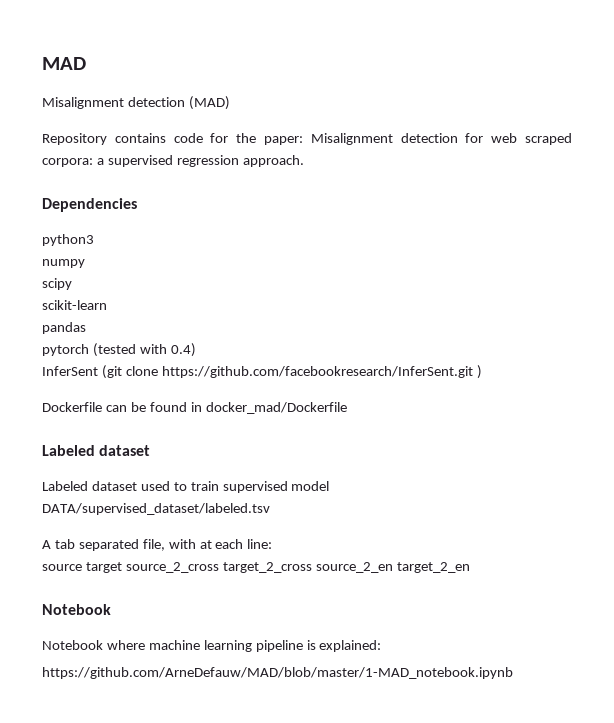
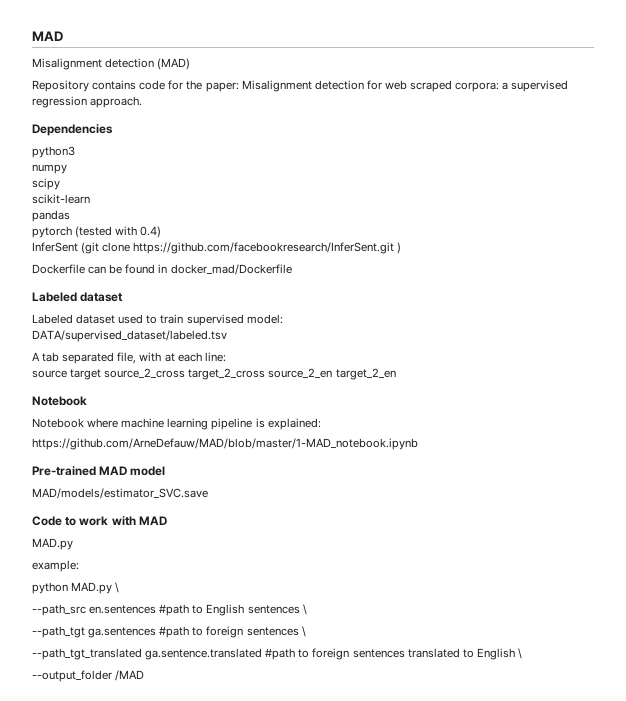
[291,481,330,491] model -> [246,314,283,324] model:
(513, 673) none -> [32,466,166,476] [32,488,208,499] [32,516,167,526] [32,538,73,550] [32,560,79,572] [32,582,120,594] [32,604,307,616] [32,626,306,638] [32,648,522,660] [32,670,145,682] // Pre-trained MAD model // MAD/models/estimator_SVC.save // Code to work with MAD // MAD.py // example: // python MAD.py \ // --path_src en.sentences #path to English sentences \ // --path_tgt ga.sentences #path to foreign sentences \ // --path_tgt_translated ga.sentence.translated #path to foreign sentences translated to English \ // --output_folder /MAD

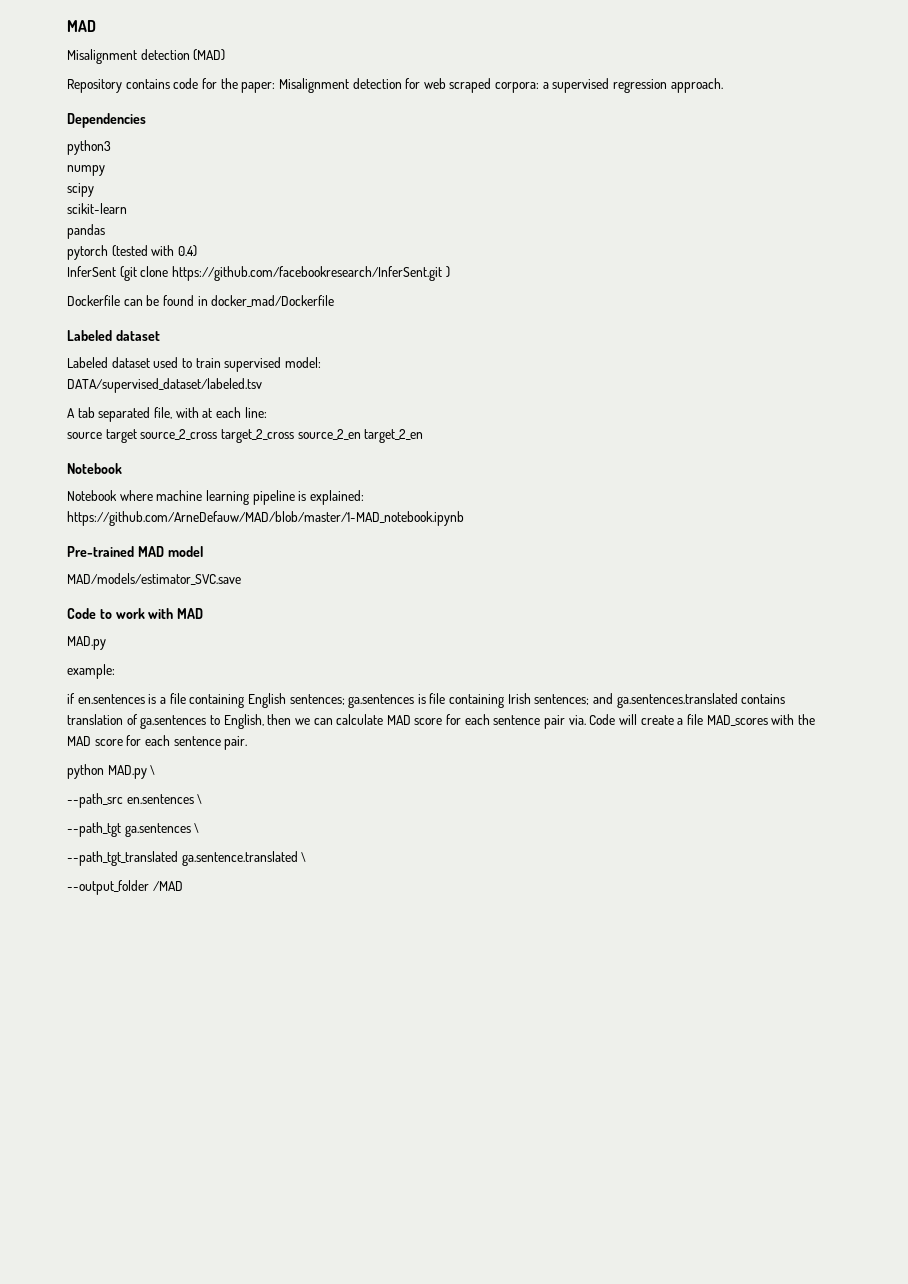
(79, 566) none -> [67,693,786,708] [67,714,815,729] [67,735,248,750] // if en.sentences is a file containing English sentences; ga.sentences is file containing Irish sentences; and ga.sentences.translated contains translation of ga.sentences to English, then we can calculate MAD score for each sentence pair via. Code will create a file MAD_scores with the MAD score for each sentence pair.
[159,604,300,616] #path to English sentences -> (194, 799) none
[159,626,299,638] #path to foreign sentences -> (191, 830) none
[265,648,515,660] #path to foreign sentences translated to English -> (298, 858) none

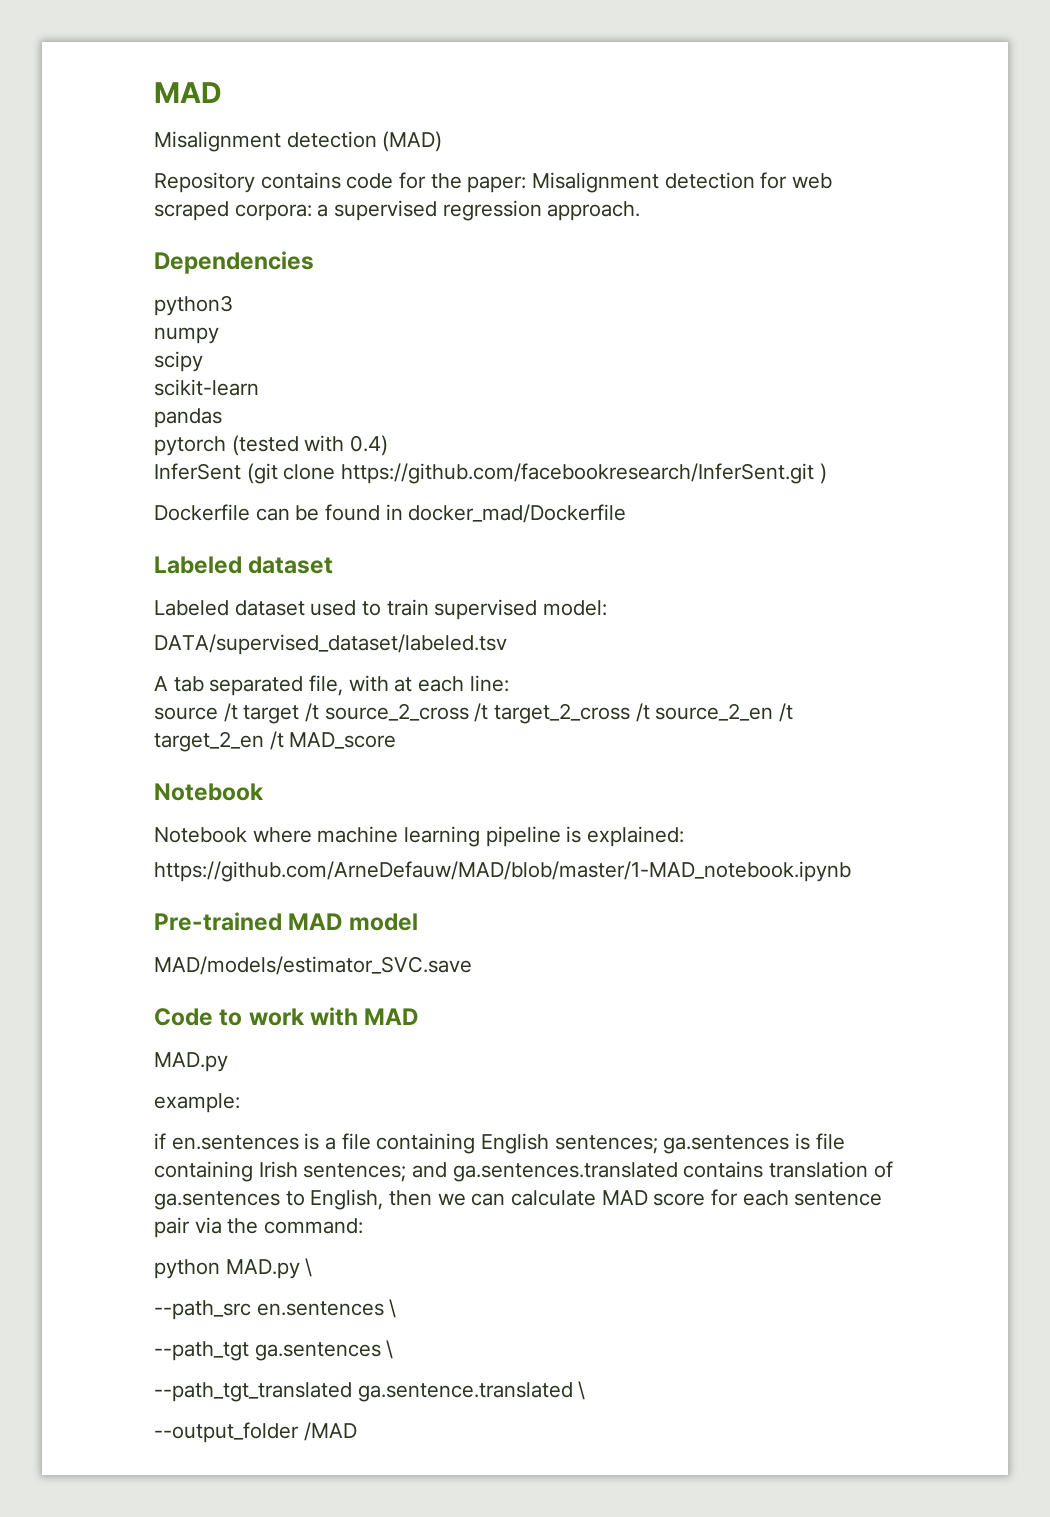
[105,429,361,443] target source_2_cross target_2_cross source_2_en -> [223,703,794,724] /t target /t source_2_cross /t target_2_cross /t source_2_en /t
(424, 436) none -> [269,731,397,750] /t MAD_score
[568,714,815,726] [67,735,248,750] via. Code will create a file MAD_scores with the MAD score for each sentence pair. -> [194,1217,364,1234] via the command:

